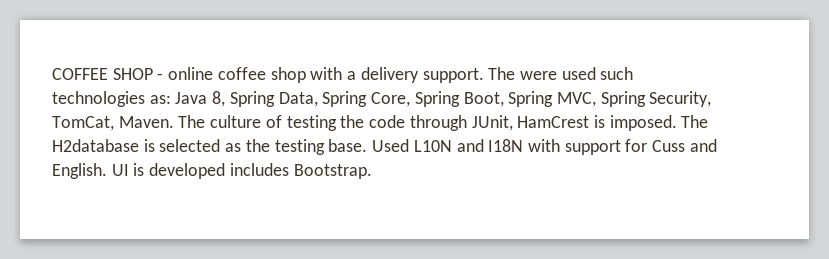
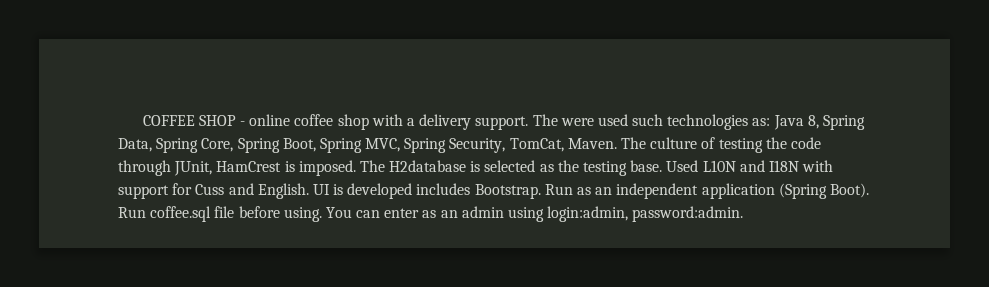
(372, 171) none -> [544,183,869,199] [118,206,744,222] Run as an independent application (Spring Boot). Run coffee.sql file before using. You can enter as an admin using login:admin, password:admin.

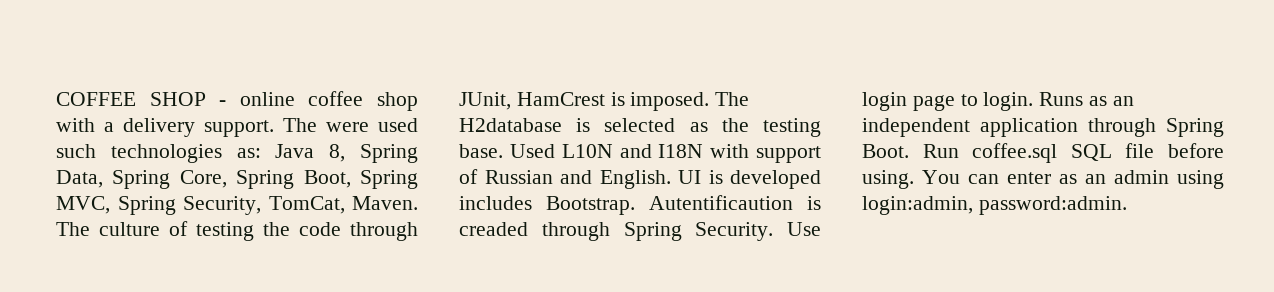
[172,183,225,195] for Cuss -> [459,169,553,184] of Russian
[544,184,573,195] Run -> [649,195,821,210] [459,222,821,241] [862,92,1084,111] Autentificaution is creaded through Spring Security. Use login page to login. Runs
[778,183,869,199] (Spring Boot). -> [1088,118,1224,137] [862,144,909,158] through Spring Boot.
(212, 214) none -> [1070,144,1112,161] SQL

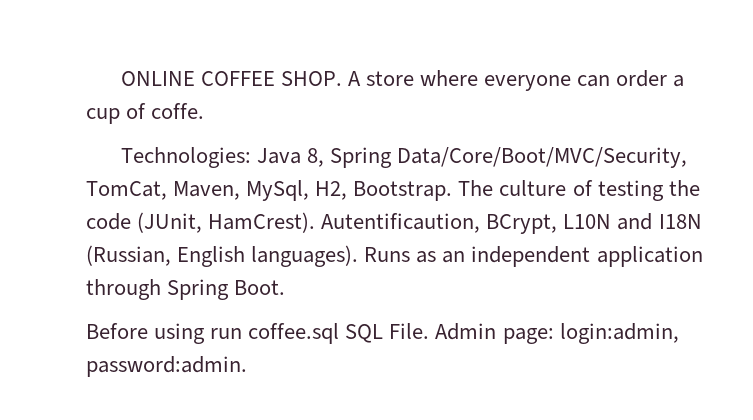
[56,91,418,111] [56,118,418,137] [56,144,419,163] [56,170,418,189] [56,196,418,215] COFFEE SHOP - online coffee shop with a delivery support. The were used such technologies as: Java 8, Spring Data, Spring Core, Spring Boot, Spring MVC, Spring Security, TomCat, Maven. -> [120,70,685,91] [86,103,205,124] [120,147,688,168] [86,180,453,201] ONLINE COFFEE SHOP. A store where everyone can order a cup of coffe. // Technologies: Java 8, Spring Data/Core/Boot/MVC/Security, TomCat, Maven, MySql, H2, Bootstrap.
[350,222,418,241] [459,92,750,111] [459,118,821,137] [459,144,821,163] [459,169,821,189] [459,195,821,215] [459,222,821,241] [862,92,1034,111] through JUnit, HamCrest is imposed. The H2database is selected as the testing base. Used L10N and I18N with support of Russian and English. UI is developed includes Bootstrap. Autentificaution is creaded through Spring Security. Use login page to login. -> [137,212,702,234] [86,245,359,267] (JUnit, HamCrest). Autentificaution, BCrypt, L10N and I18N (Russian, English languages).
[922,143,1224,163] [862,170,1224,189] Run coffee.sql SQL file before using. You can enter as an admin using -> [86,323,554,344] // Before using run coffee.sql SQL File. Admin page:

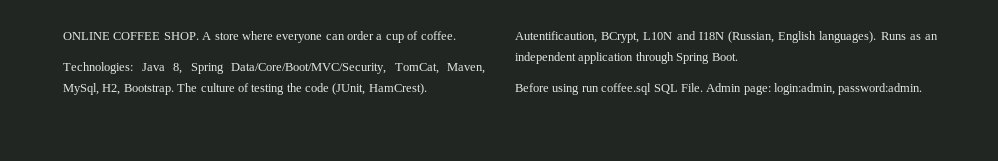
[151,103,205,119] coffe. -> [420,31,456,40] coffee.

